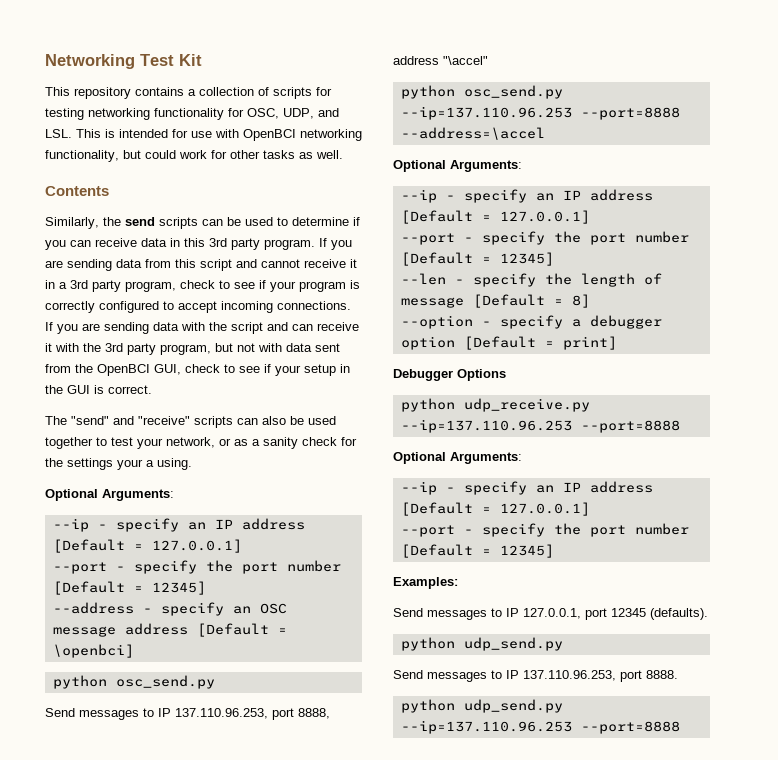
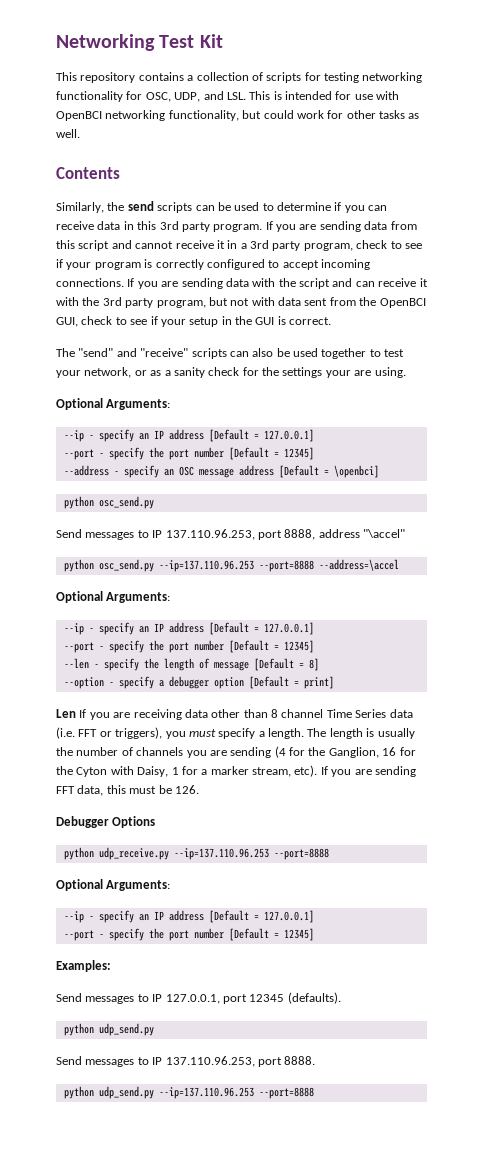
[146,460,154,467] a -> [354,370,372,376] are
(617, 343) none -> [56,709,413,720] [56,727,415,739] [56,746,416,758] [56,765,416,777] [56,785,199,796] // Len If you are receiving data other than 8 channel Time Series data (i.e. FFT or triggers), you must specify a length. The length is usually the number of channels you are sending (4 for the Ganglion, 16 for the Cyton with Daisy, 1 for a marker stream, etc). If you are sending FFT data, this must be 126.

